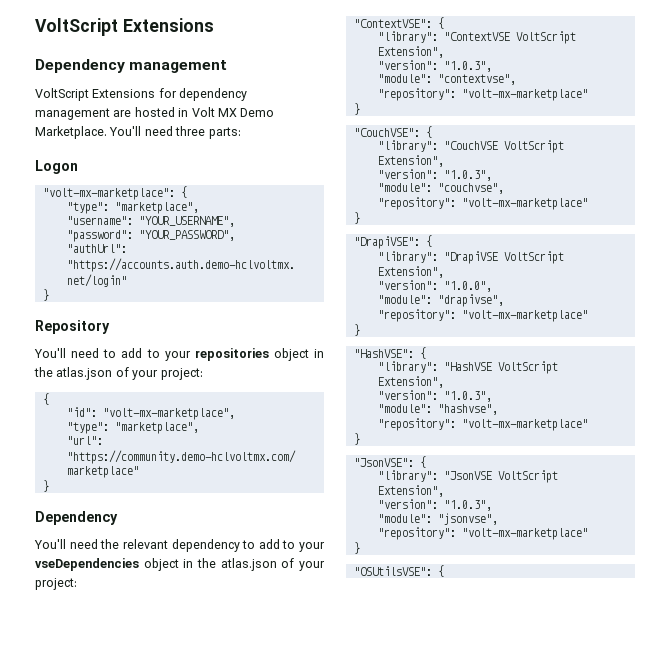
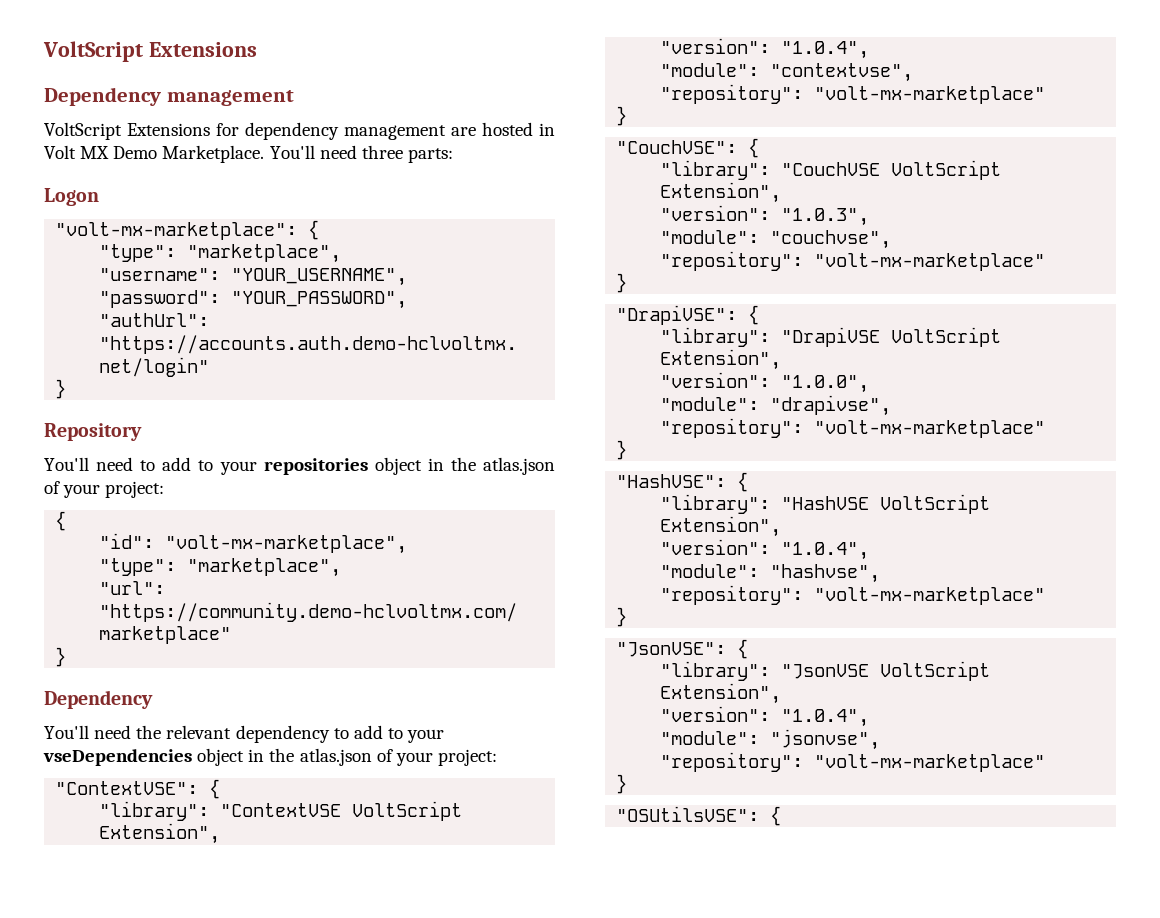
[443,61,492,72] "1.0.3", -> [781,41,870,59] "1.0.4",
[443,391,492,402] "1.0.3", -> [781,542,870,560] "1.0.4",
[443,500,492,511] "1.0.3", -> [781,709,870,727] "1.0.4",

